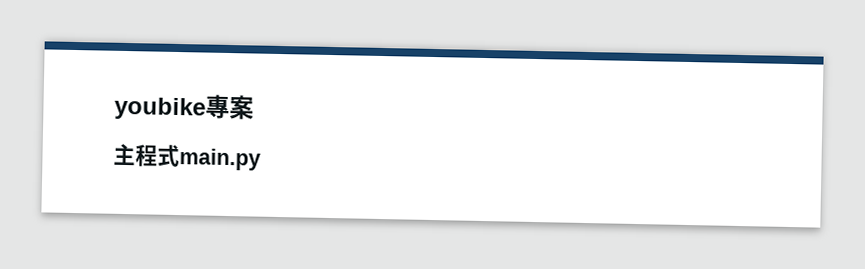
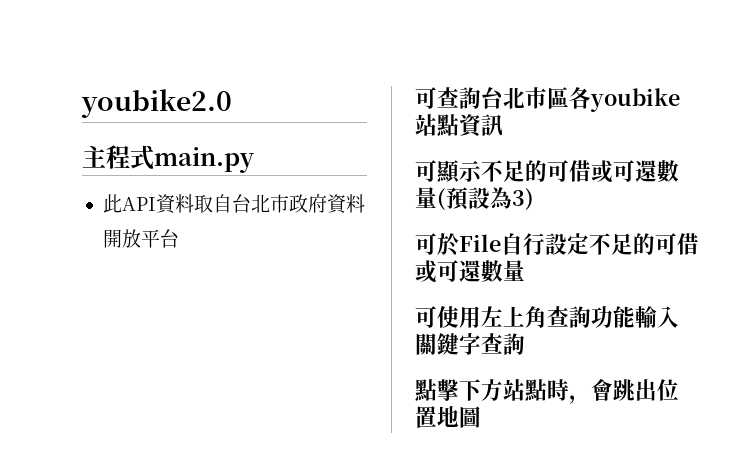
[114,94,254,121] youbike專案 -> [81,89,232,118] youbike2.0
(261, 159) none -> [102,194,365,214] [102,229,179,248] [415,87,680,112] [415,114,503,138] [415,160,679,184] [415,187,534,211] [415,233,699,256] [415,260,525,283] [415,306,679,328] [415,333,525,355] [415,379,679,404] [415,406,481,428] // 此API資料取自台北市政府資料開放平台 // 可查詢台北市區各youbike站點資訊 // 可顯示不足的可借或可還數量(預設為3) // 可於File自行設定不足的可借或可還數量 // 可使用左上角查詢功能輸入關鍵字查詢 // 點擊下方站點時，會跳出位置地圖

